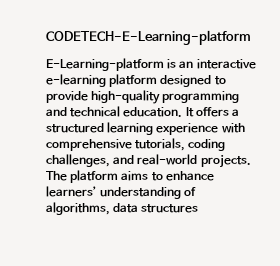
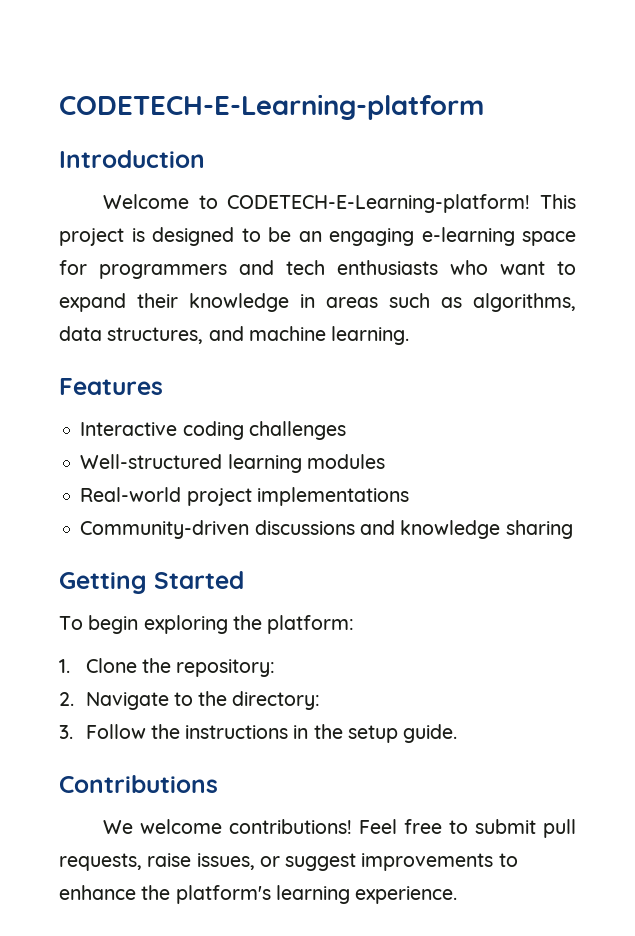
[46,58,256,71] [46,74,226,87] [46,90,240,104] [46,106,240,117] [46,122,245,135] [46,138,226,151] [46,154,251,168] [46,170,214,183] [46,186,197,199] [46,202,199,215] E-Learning-platform is an interactive e-learning platform designed to provide high-quality programming and technical education. It offers a structured learning experience with comprehensive tutorials, coding challenges, and real-world projects. The platform aims to enhance learners’ understanding of algorithms, data structures -> [59,150,205,168] [103,194,576,213] [59,227,576,246] [59,260,576,279] [59,293,576,312] [59,326,410,345] [59,378,163,395] [80,421,346,440] [80,454,385,473] [80,487,409,506] [80,520,573,539] [59,571,244,594] [59,615,355,634] [59,658,276,677] [59,691,321,710] [59,724,458,743] [59,775,218,793] [103,819,577,838] [59,853,518,871] [59,885,458,904] Introduction // Welcome to CODETECH-E-Learning-platform! This project is designed to be an engaging e-learning space for programmers and tech enthusiasts who want to expand their knowledge in areas such as algorithms, data structures, and machine learning. // Features // Interactive coding challenges // Well-structured learning modules // Real-world project implementations // Community-driven discussions and knowledge sharing // Getting Started // To begin exploring the platform: // 1. Clone the repository: // 2. Navigate to the directory: // 3. Follow the instructions in the setup guide. // Contributions // We welcome contributions! Feel free to submit pull requests, raise issues, or suggest improvements to enhance the platform's learning experience.

